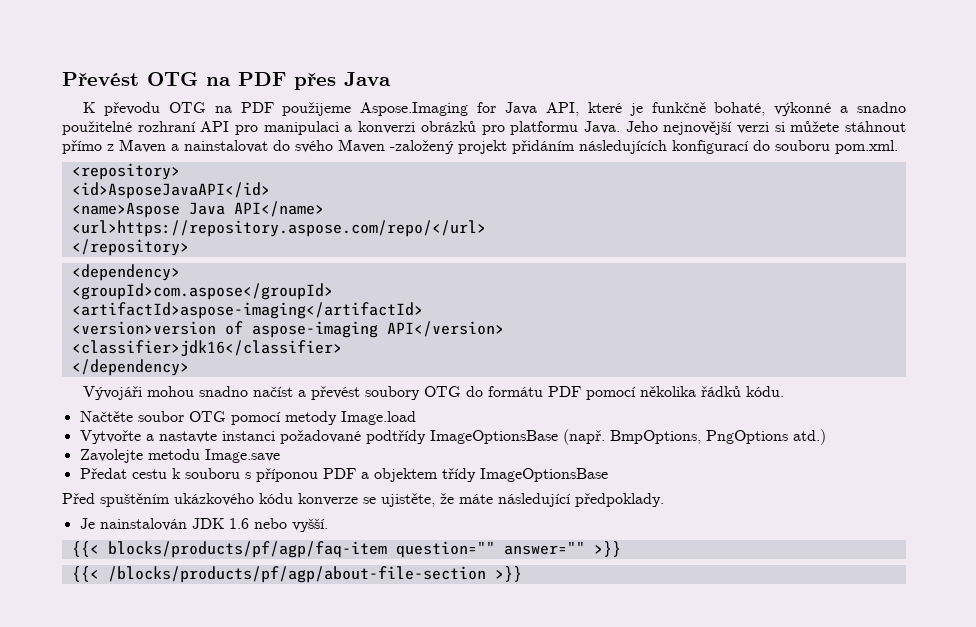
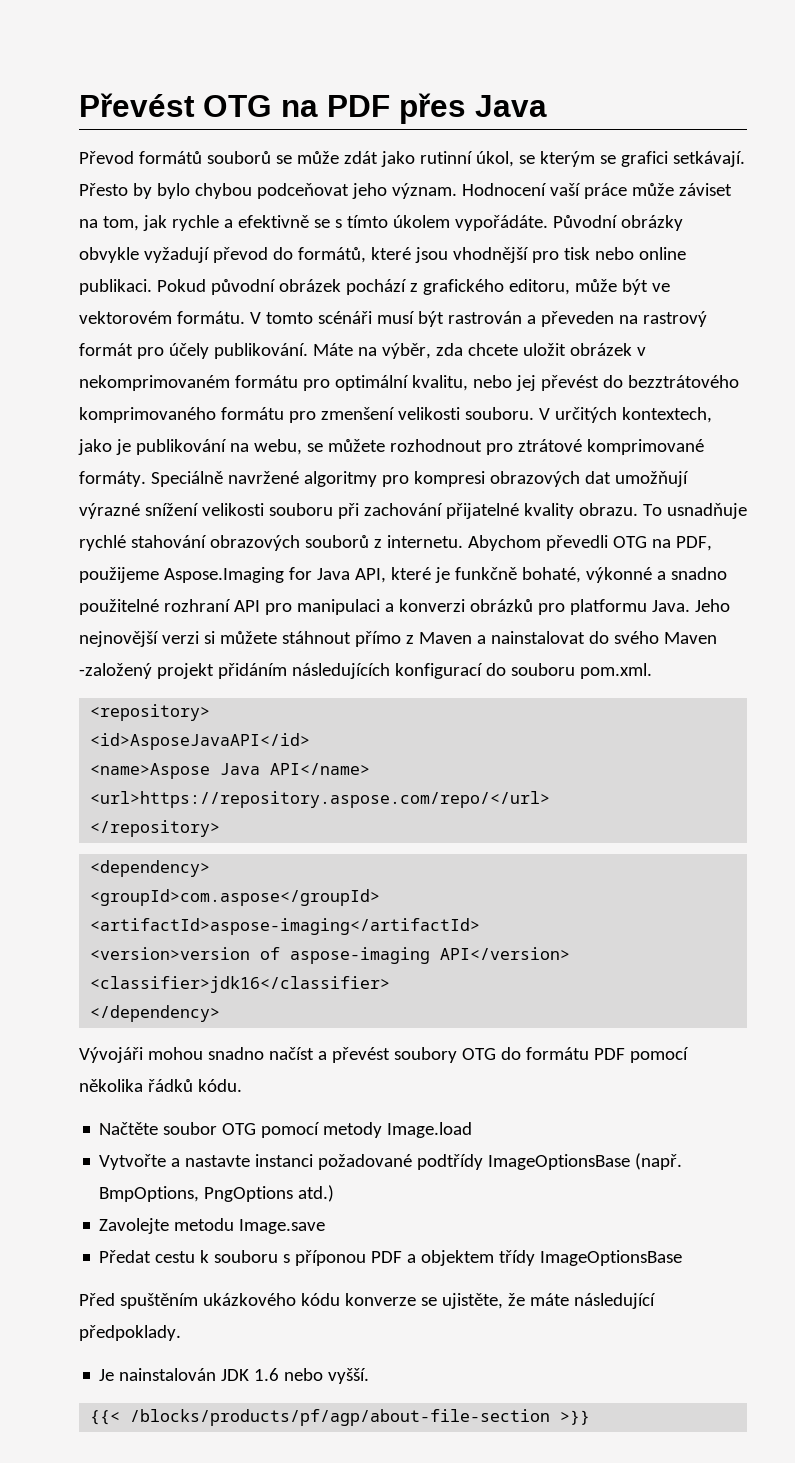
[83,102,274,116] K převodu OTG na PDF -> [79,151,745,167] [79,183,732,199] [79,215,683,231] [79,247,686,263] [79,279,670,295] [79,311,707,327] [79,343,646,359] [79,375,739,391] [79,407,712,423] [78,439,704,455] [79,471,689,487] [79,503,747,519] [79,535,712,551] Převod formátů souborů se může zdát jako rutinní úkol, se kterým se grafici setkávají. Přesto by bylo chybou podceňovat jeho význam. Hodnocení vaší práce může záviset na tom, jak rychle a efektivně se s tímto úkolem vypořádáte. Původní obrázky obvykle vyžadují převod do formátů, které jsou vhodnější pro tisk nebo online publikaci. Pokud původní obrázek pochází z grafického editoru, může být ve vektorovém formátu. V tomto scénáři musí být rastrován a převeden na rastrový formát pro účely publikování. Máte na výběr, zda chcete uložit obrázek v nekomprimovaném formátu pro optimální kvalitu, nebo jej převést do bezztrátového komprimovaného formátu pro zmenšení velikosti souboru. V určitých kontextech, jako je publikování na webu, se můžete rozhodnout pro ztrátové komprimované formáty. Speciálně navržené algoritmy pro kompresi obrazových dat umožňují výrazné snížení velikosti souboru při zachování přijatelné kvality obrazu. To usnadňuje rychlé stahování obrazových souborů z internetu. Abychom převedli OTG na PDF,
[71,541,621,558] // {{< blocks/products/pf/agp/faq-item question="" answer="" >}} -> (370, 1376) none

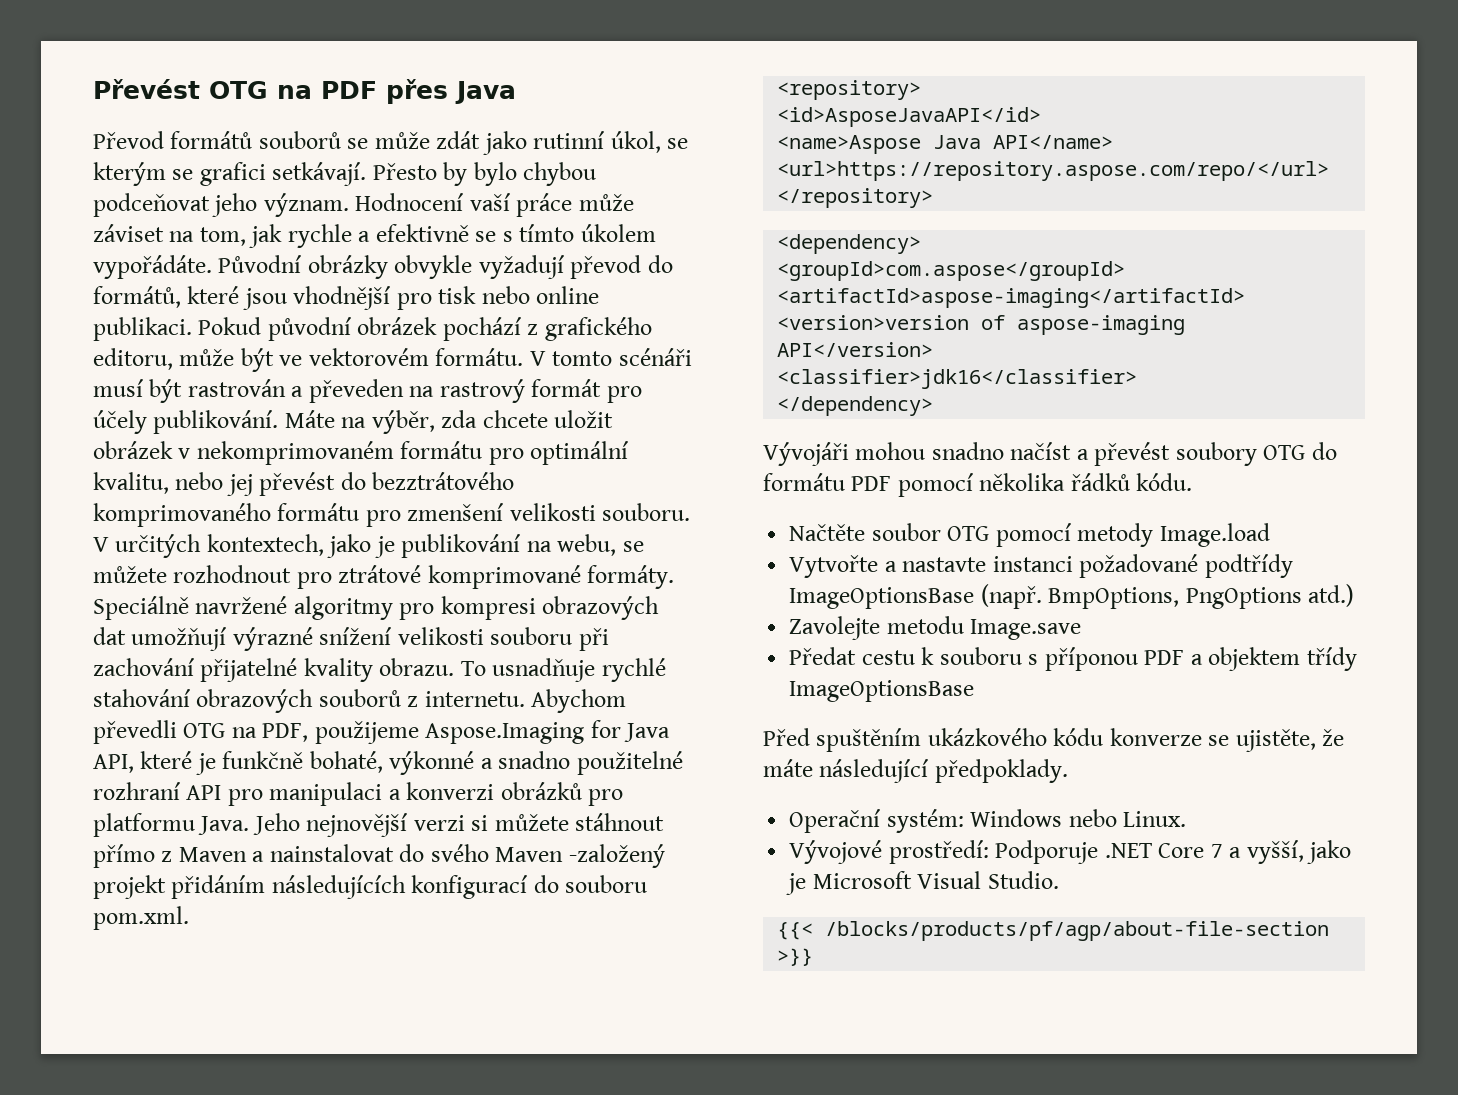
[99,1368,370,1384] Je nainstalován JDK 1.6 nebo vyšší. -> [789,809,1187,833] [789,840,1352,864] [786,871,1059,895] Operační systém: Windows nebo Linux. // Vývojové prostředí: Podporuje .NET Core 7 a vyšší, jako je Microsoft Visual Studio.

